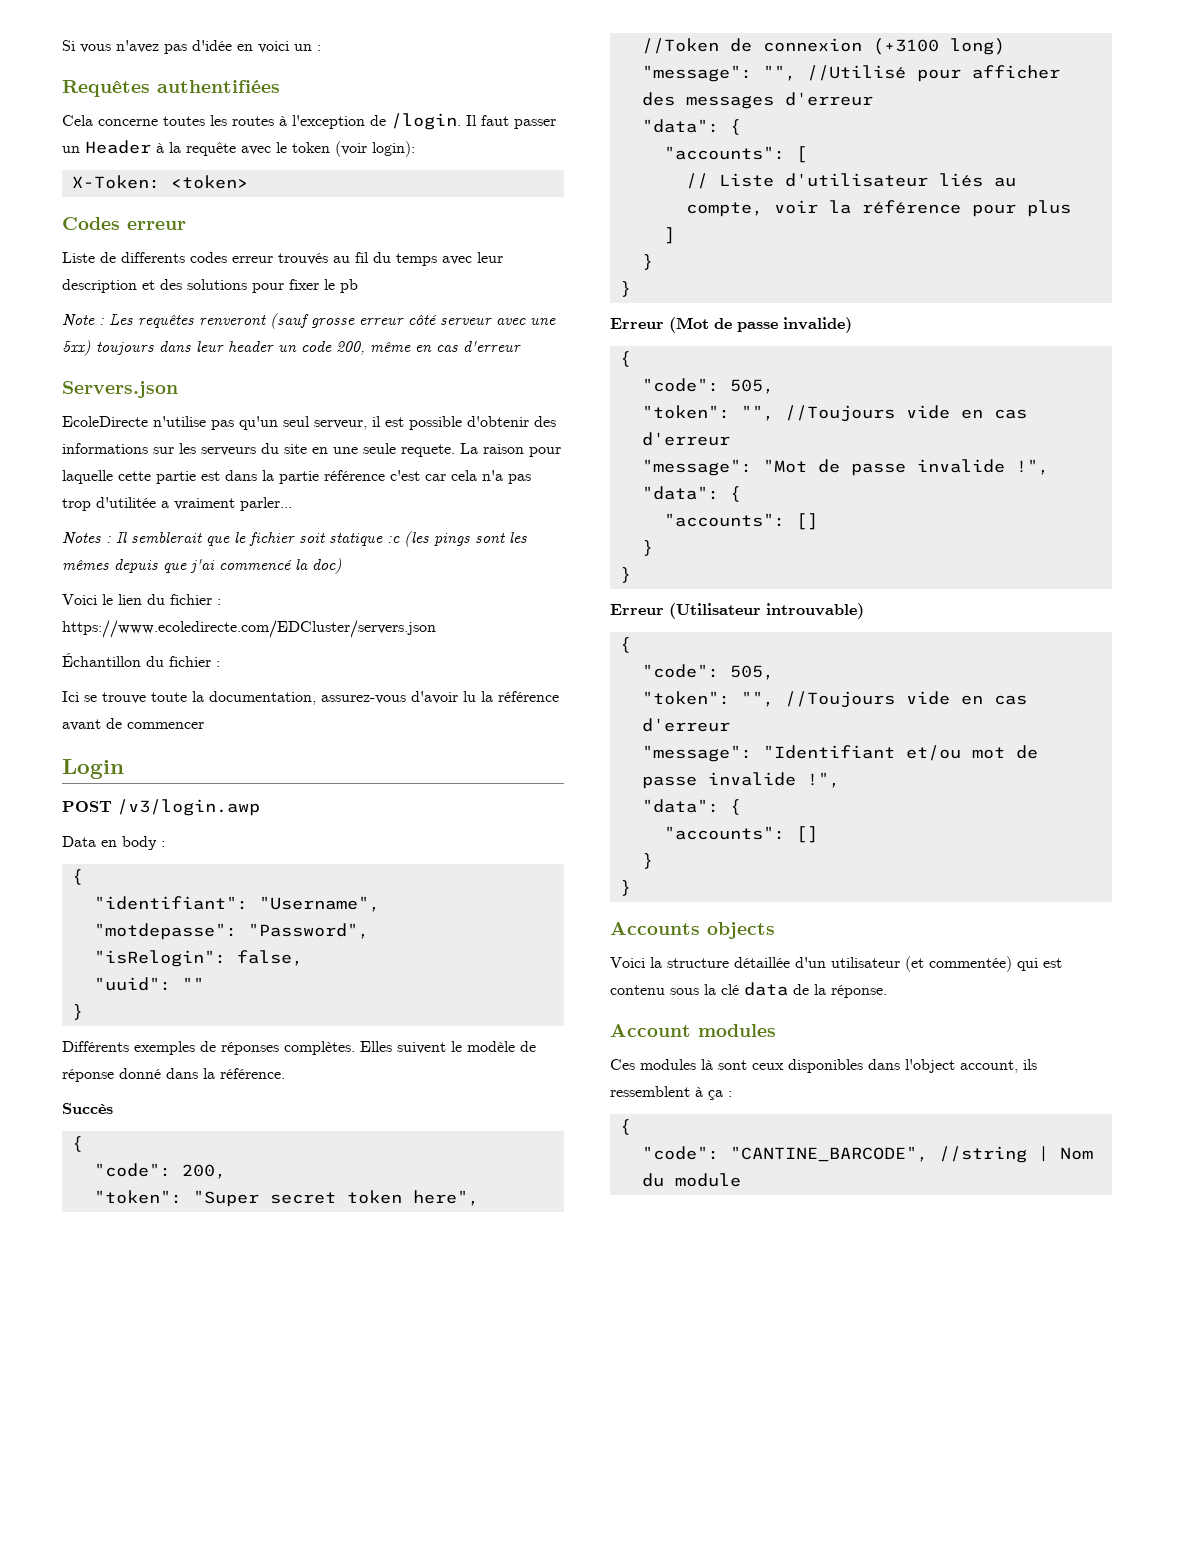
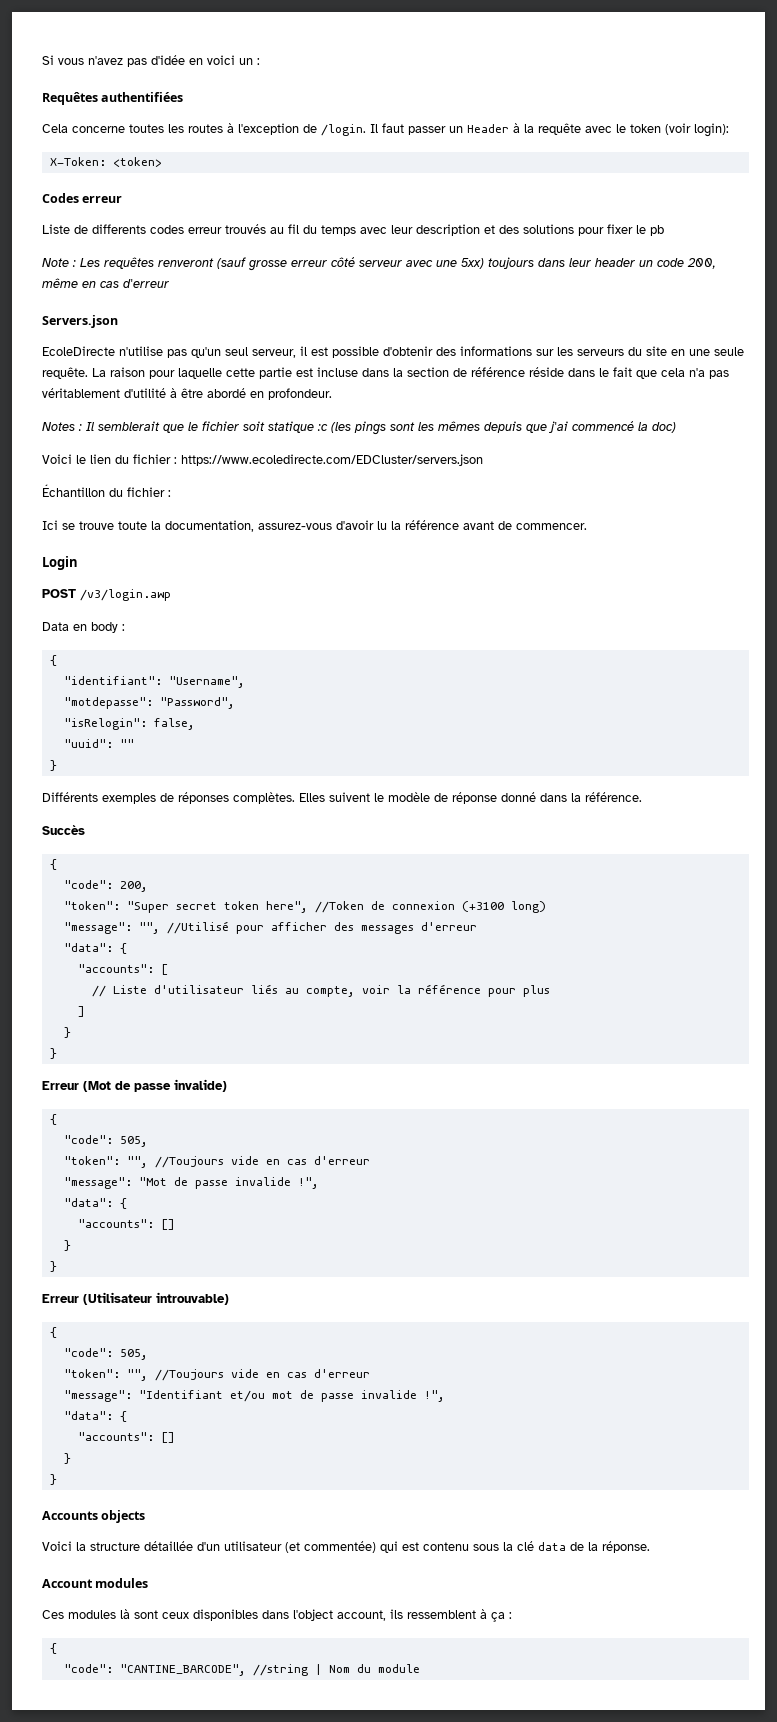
[401,444,455,457] requete. -> [42,367,88,379] requête.
[225,470,531,484] [62,497,292,511] dans la partie référence c'est car cela n'a pas trop d'utilitée a vraiment parler... -> [317,367,729,379] [42,388,332,400] incluse dans la section de référence réside dans le fait que cela n'a pas véritablement d'utilité à être abordé en profondeur.
[127,722,204,729] commencer -> [516,523,587,530] commencer.

